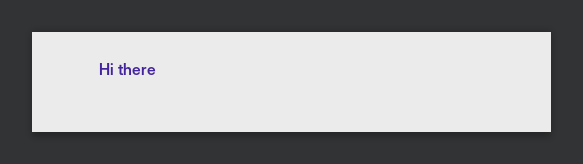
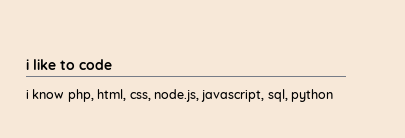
[99,63,157,75] Hi there -> [26,59,112,70] [26,89,333,102] i like to code // i know php, html, css, node.js, javascript, sql, python

